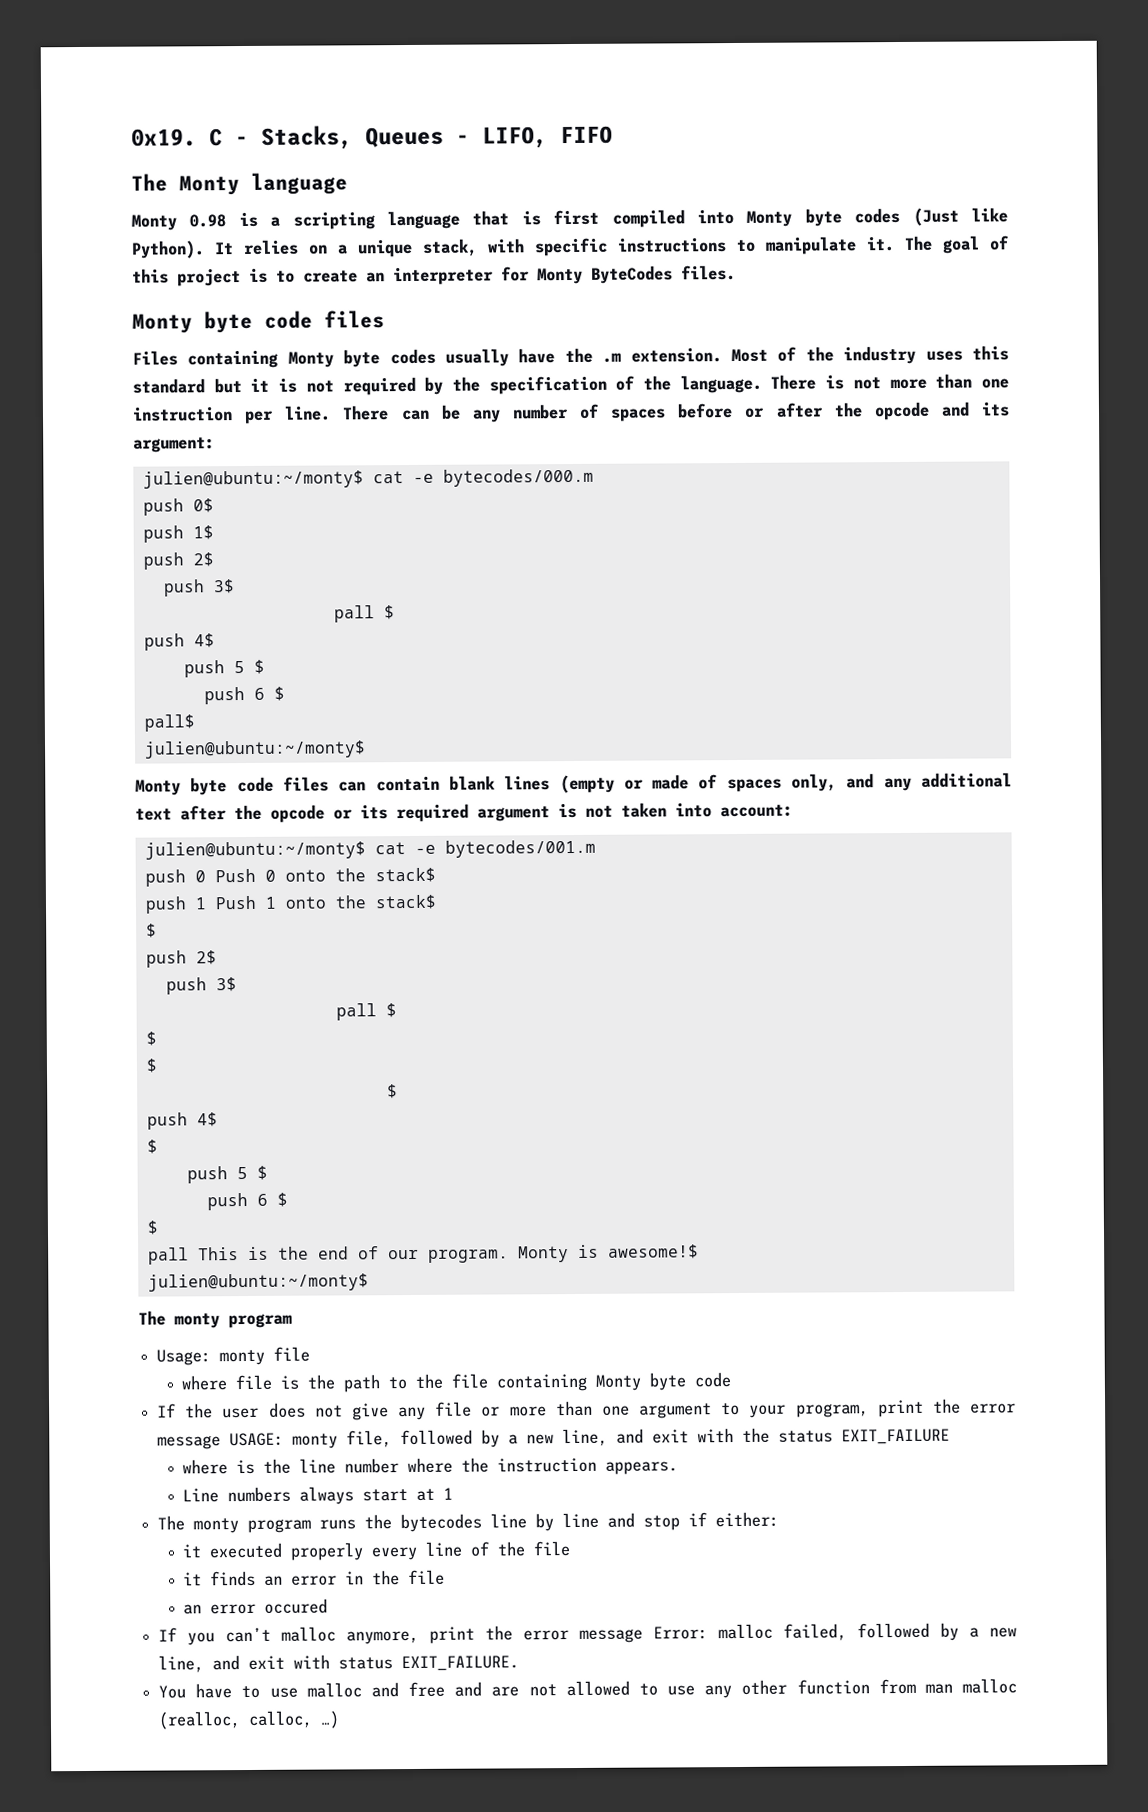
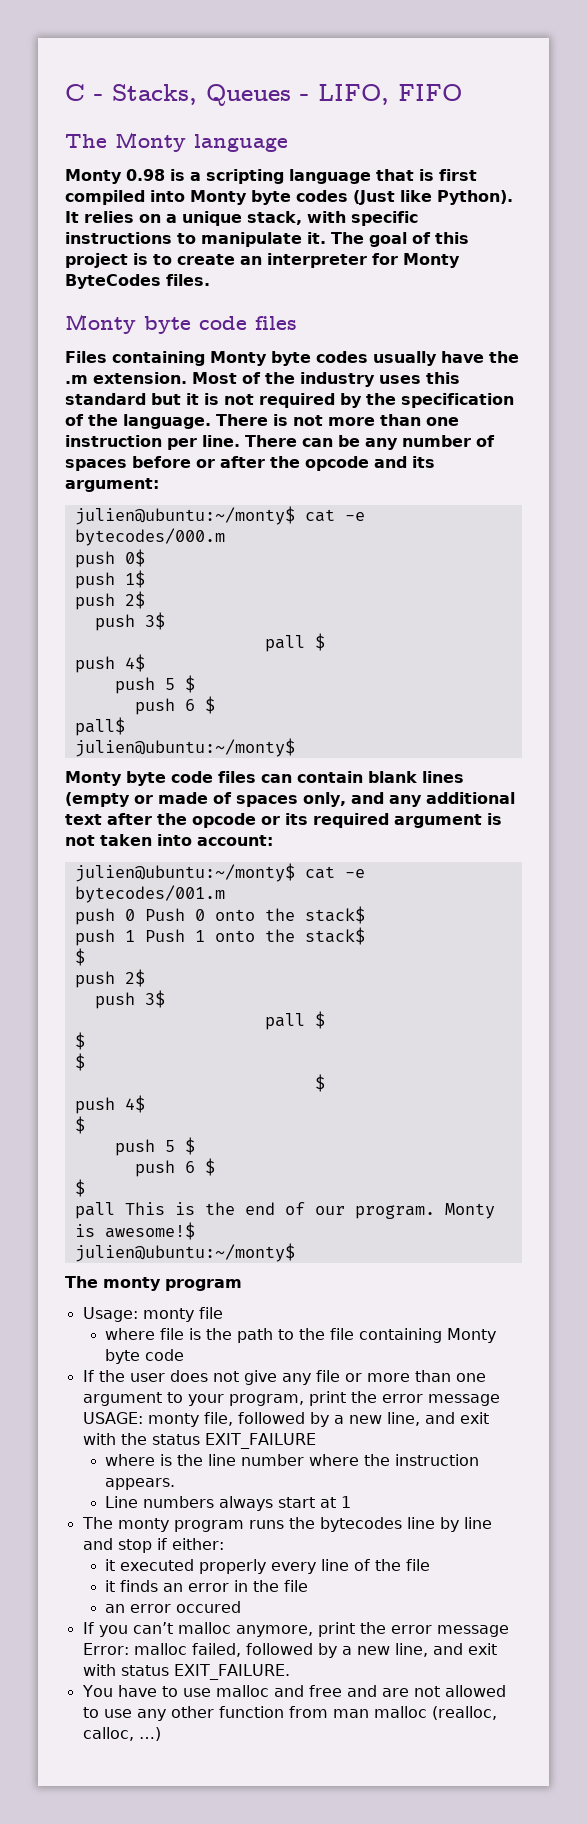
[131,128,197,147] 0x19. -> (65, 92) none

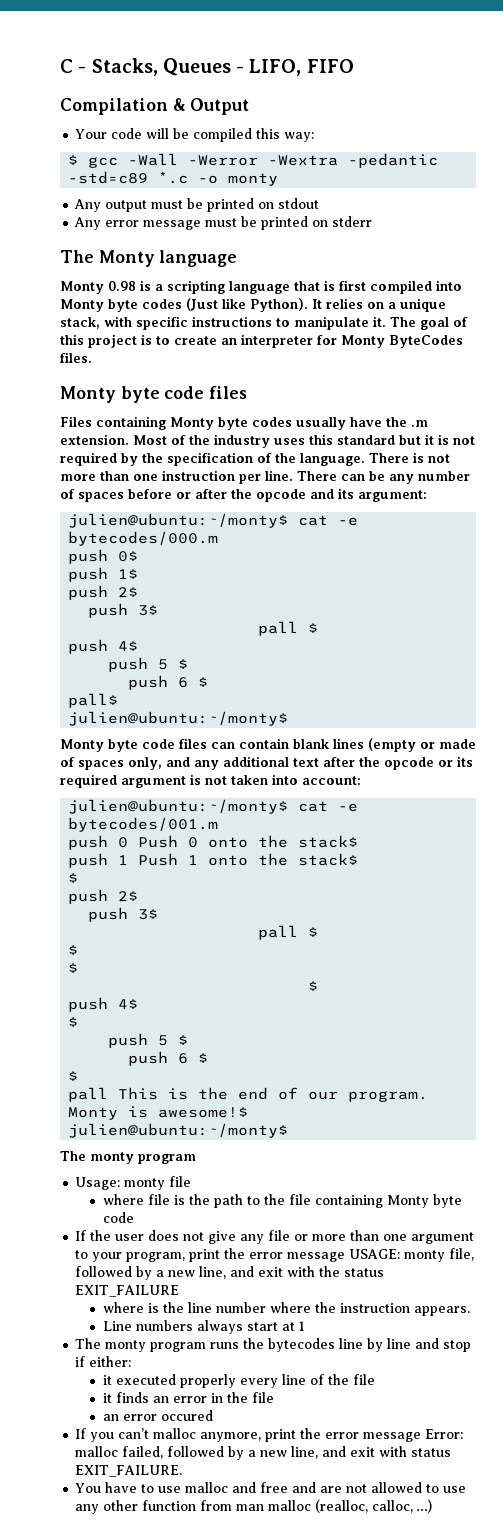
(462, 92) none -> [60,98,250,115] [75,128,315,142] [68,153,439,168] [68,171,279,186] [74,198,320,212] [74,216,373,230] // Compilation & Output // Your code will be compiled this way: // $ gcc -Wall -Werror -Wextra -pedantic -std=c89 *.c -o monty // Any output must be printed on stdout // Any error message must be printed on stderr

